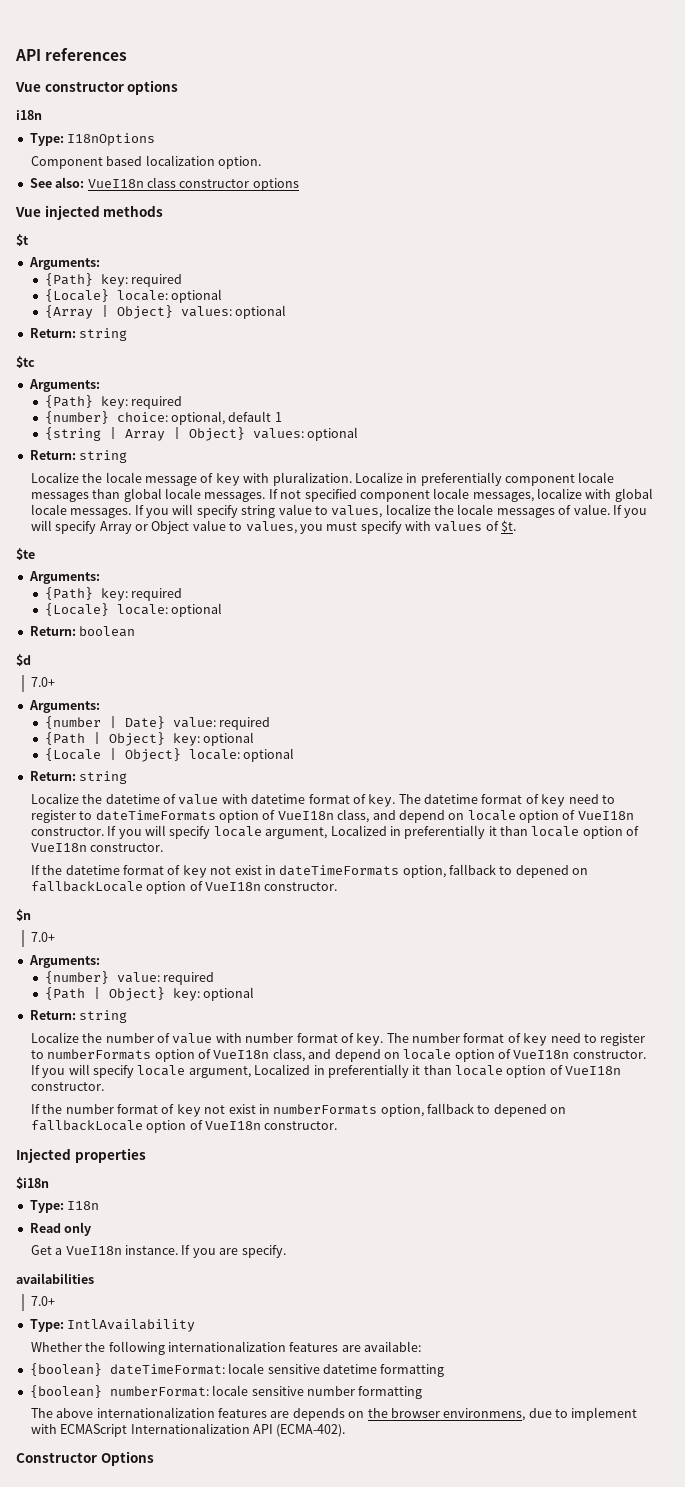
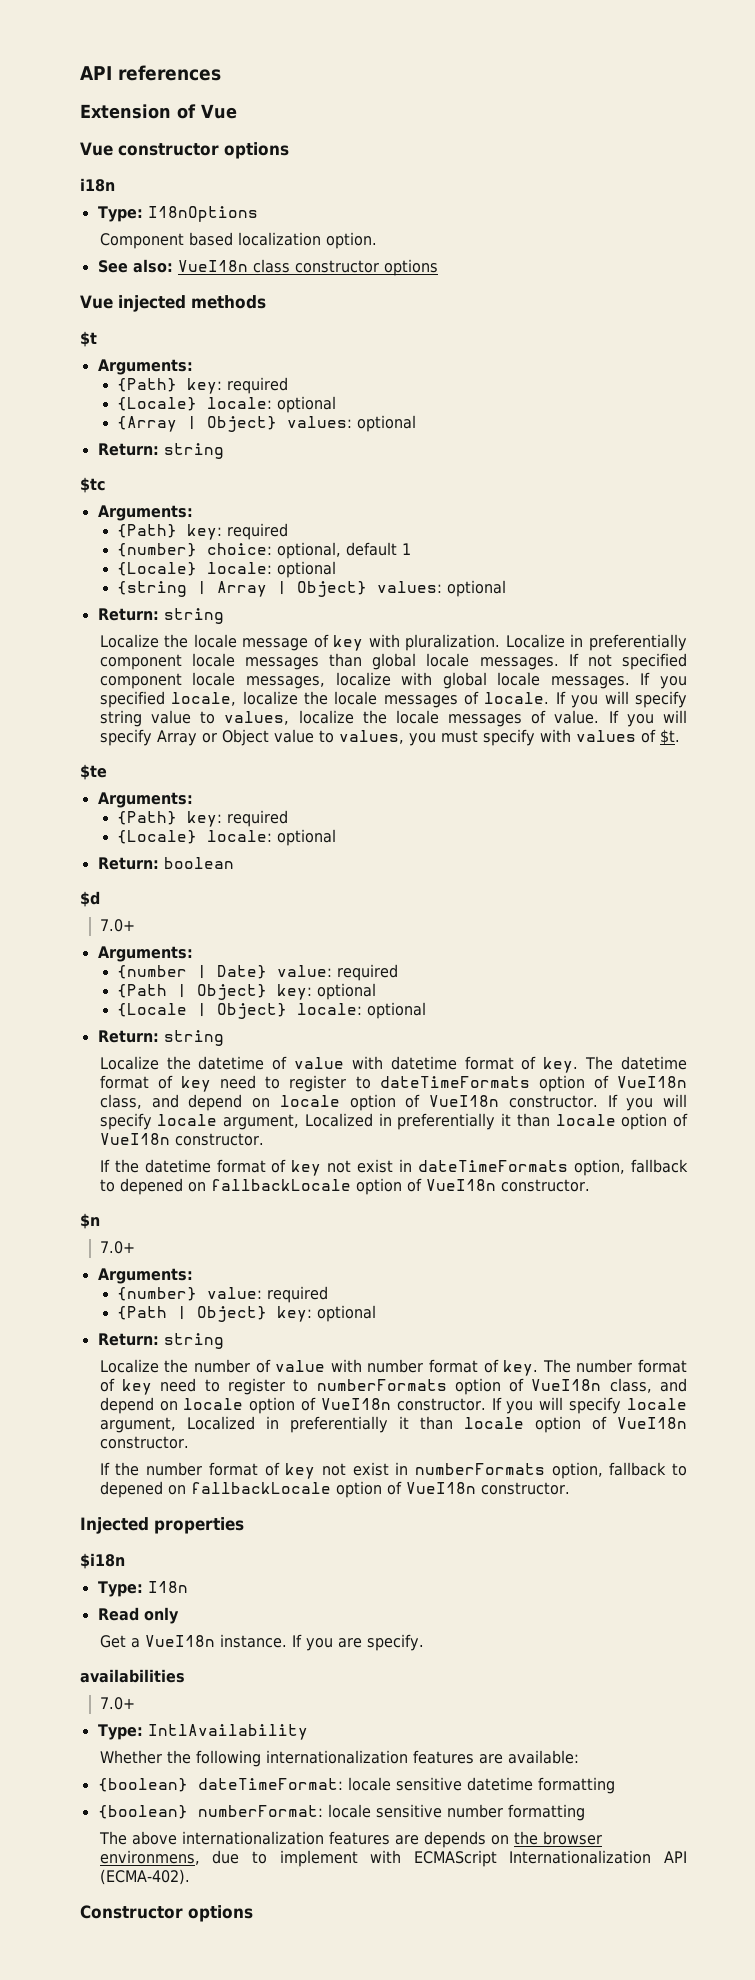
(128, 54) none -> [80,104,237,119] // Extension of Vue
(282, 417) none -> [117,561,337,578] // {Locale} locale: optional
(170, 513) none -> [99,691,599,708] specified locale, localize the locale messages of locale. If you
[100,1451,154,1466] Options -> [188,1905,253,1922] options

